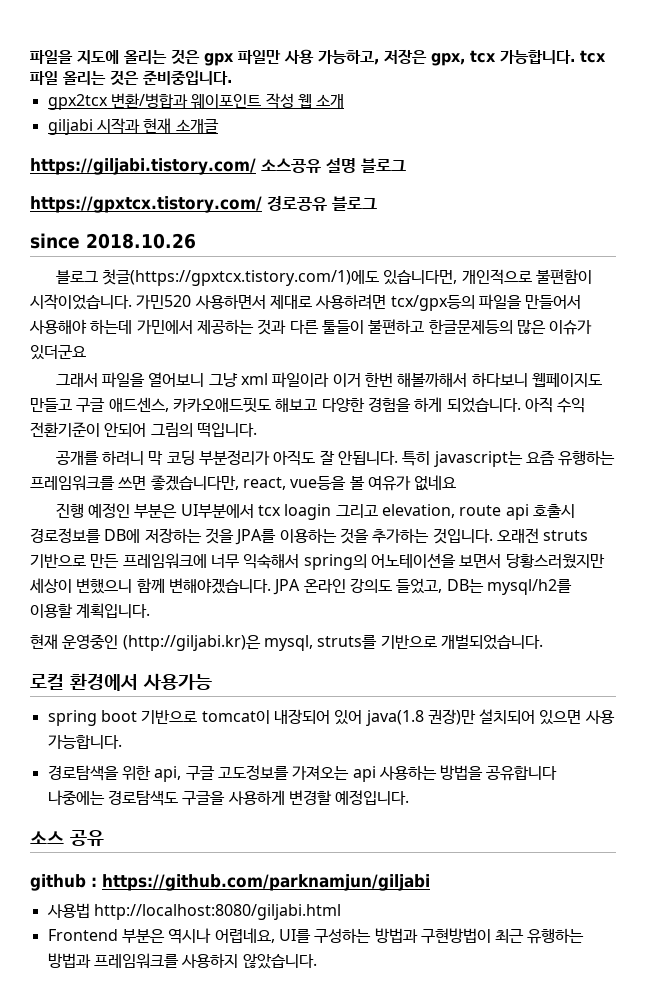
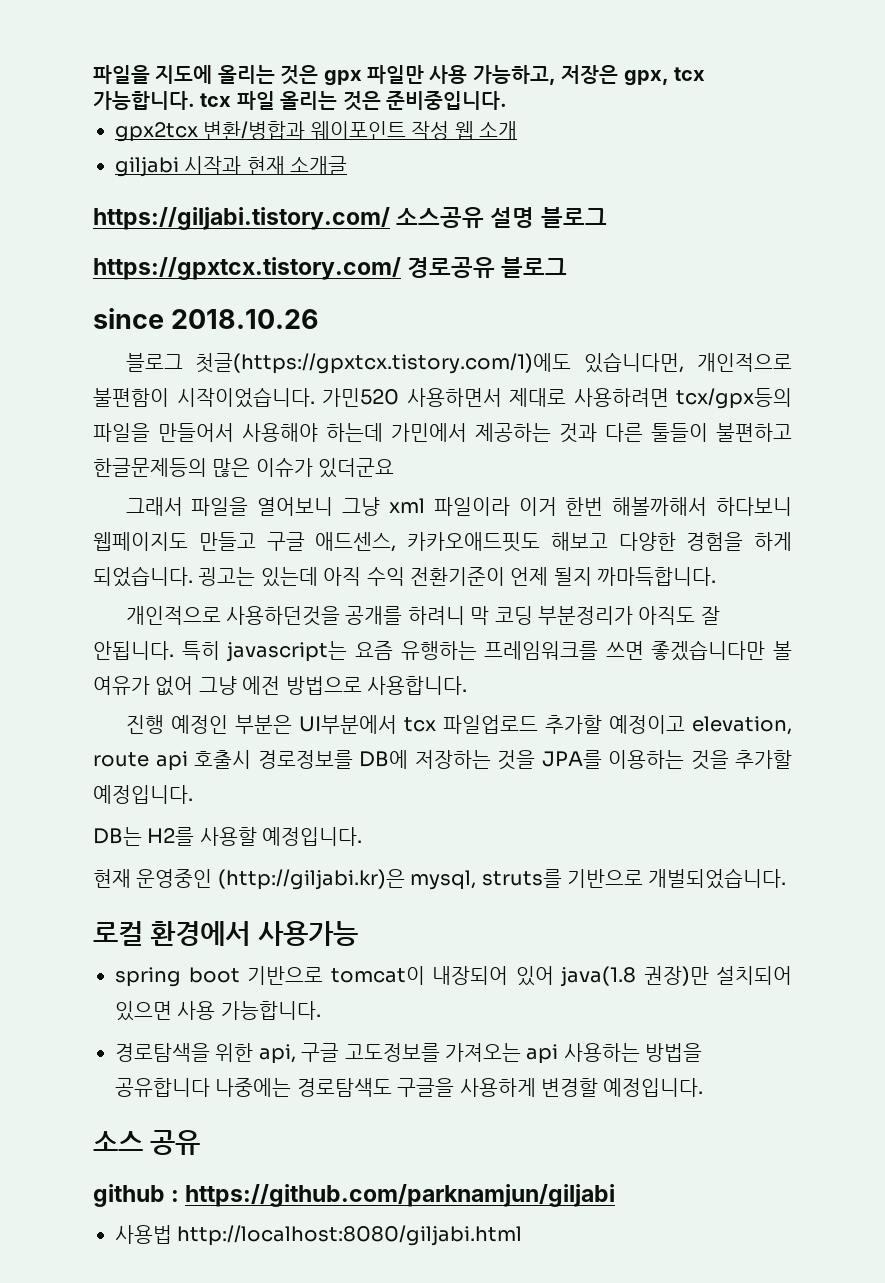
(521, 405) none -> [198,567,318,587] 굉고는 있는데
[104,422,257,437] 안되어 그림의 떡입니다. // -> [510,567,717,586] [125,606,340,626] 언제 될지 까마득합니다. // 개인적으로 사용하던것을
[150,475,457,491] 좋겠습니다만, react, vue등을 볼 여유가 없네요 -> [651,640,792,661] [93,676,467,696] 좋겠습니다만 볼 여유가 없어 그냥 에전 방법으로 사용합니다.
[284,504,378,520] loagin 그리고 -> [442,715,685,734] 파일업로드 추가할 예정이고
[372,528,589,544] [30,553,605,570] [29,578,572,595] [30,603,151,618] 추가하는 것입니다. 오래전 struts 기반으로 만든 프레임워크에 너무 익숙해서 spring의 어노테이션을 보면서 당황스러웠지만 세상이 변했으니 함께 변해야겠습니다. JPA 온라인 강의도 들었고, DB는 mysql/h2를 이용할 계획입니다. -> [735,750,792,769] [93,785,193,804] [93,827,363,846] 추가할 예정입니다. // DB는 H2를 사용할 예정입니다.
[47,928,585,944] [47,953,317,969] // Frontend 부분은 역시나 어렵네요, UI를 구성하는 방법과 구현방법이 최근 유행하는 방법과 프레임워크를 사용하지 않았습니다. -> (523, 1235) none

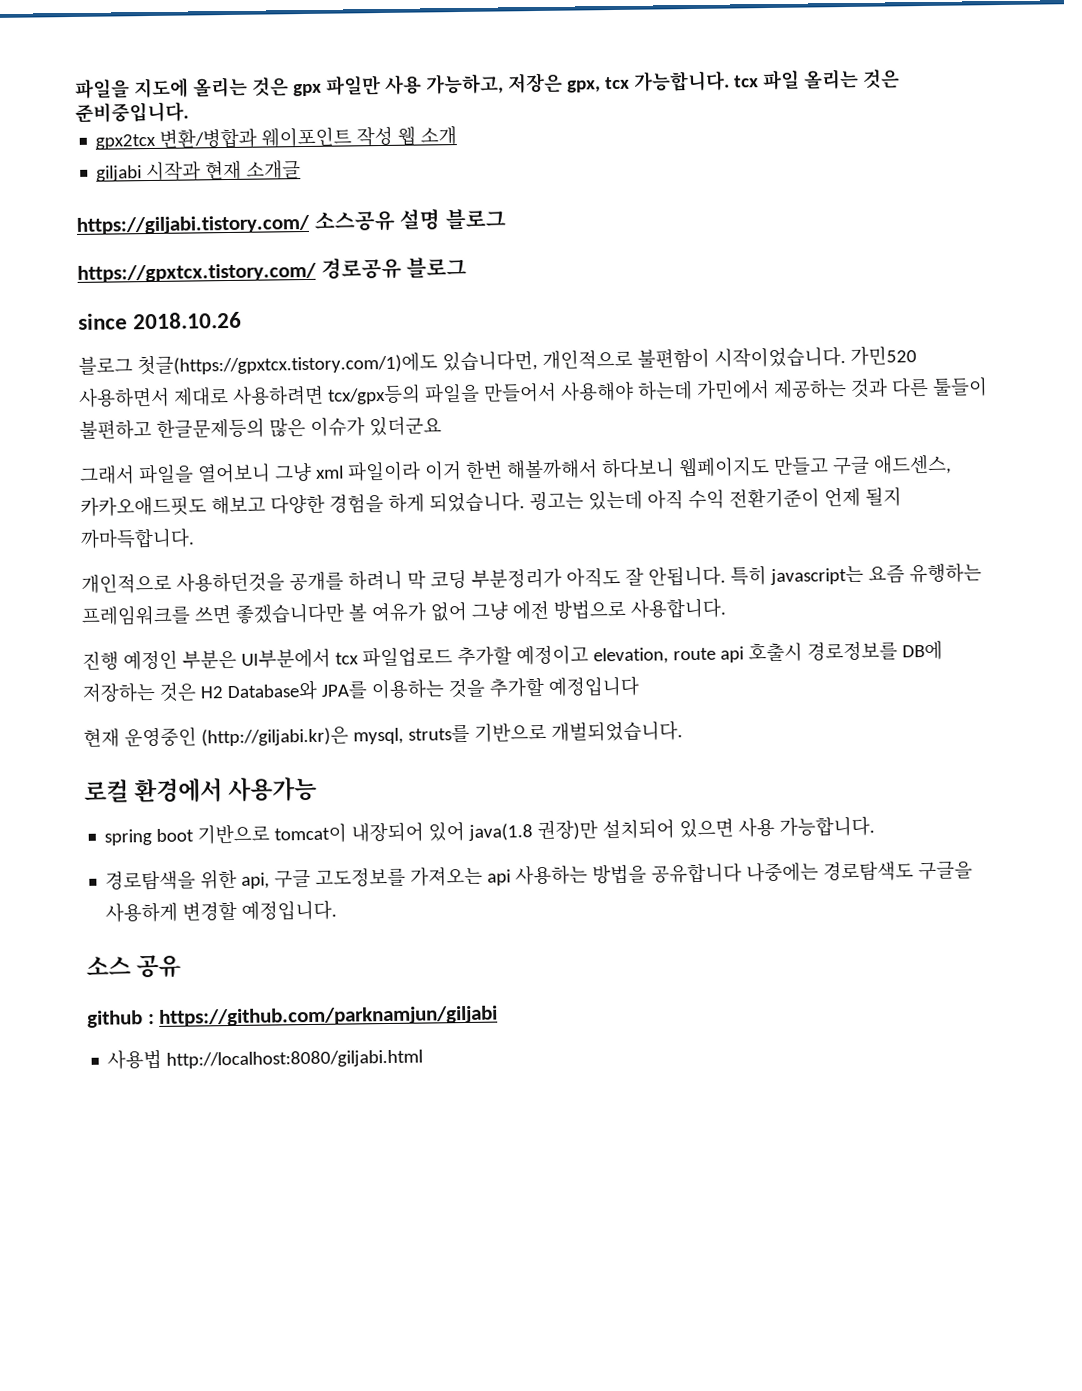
[497,750,535,770] 것을 -> [158,679,318,702] 것은 H2 Database와
[93,785,193,804] [93,827,363,846] 예정입니다. // DB는 H2를 사용할 예정입니다. -> [547,675,640,697] 예정입니다

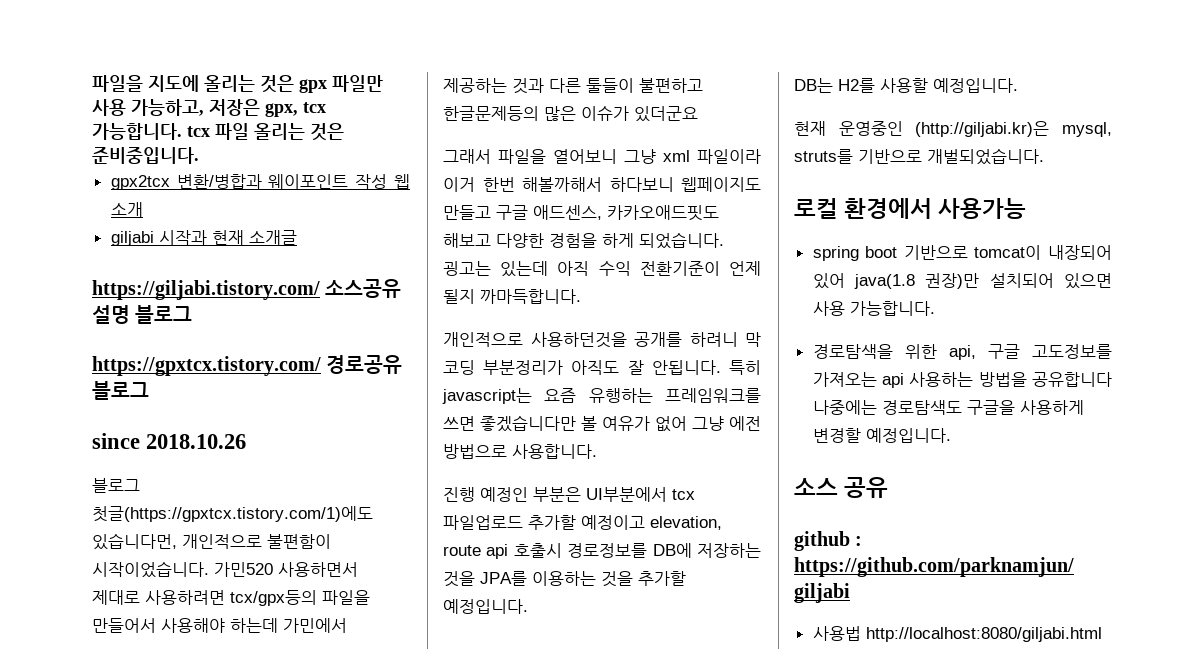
[158,679,318,702] 것은 H2 Database와 -> [443,571,475,587] 것을
[547,675,640,697] 예정입니다 -> [443,599,528,614] [794,78,1018,93] 예정입니다. // DB는 H2를 사용할 예정입니다.

